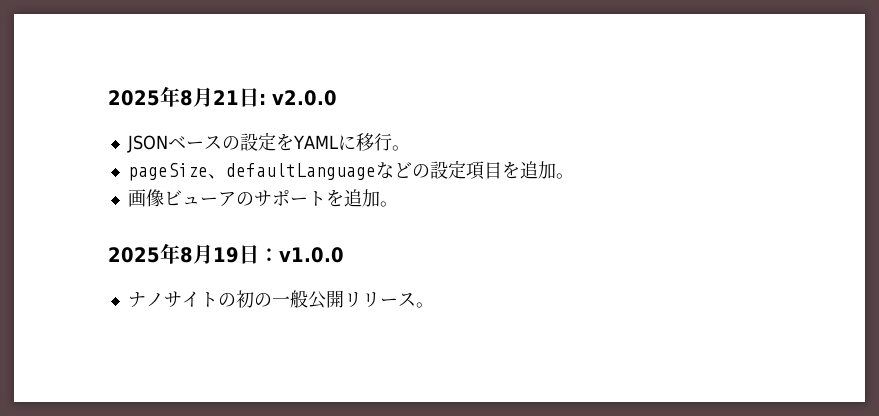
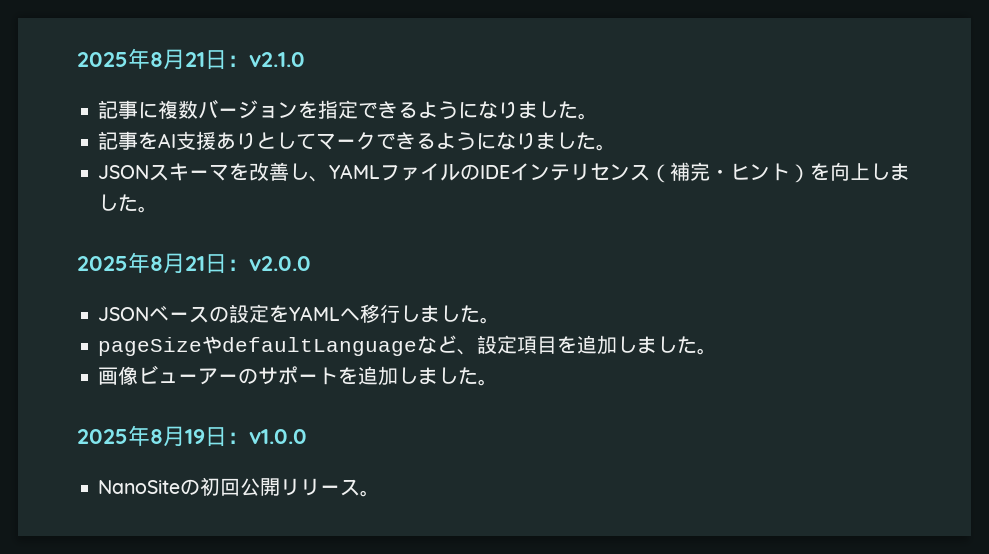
[108,86,266,107] 2025年8月21日: -> [77,48,305,70] [98,99,599,120] [98,131,617,151] [98,162,911,183] [98,194,159,213] [77,252,249,274] 2025年8月21日：v2.1.0 // 記事に複数バージョンを指定できるようになりました。 // 記事をAI支援ありとしてマークできるようになりました。 // JSONスキーマを改善し、YAMLファイルのIDEインテリセンス（補完・ヒント）を向上しました。 // 2025年8月21日：
[337,133,392,151] に移行 -> [340,304,481,323] へ移行しました
[207,174,226,179] 、 -> [202,336,223,354] や
[411,164,430,178] の -> [457,349,478,355] 、
(556, 170) none -> [617,336,698,354] しました
(236, 199) none -> [218,374,239,383] ー
(380, 198) none -> [398,367,479,385] しました
[127,290,308,308] ナノサイトの初の一般 -> [98,477,241,496] NanoSiteの初回

